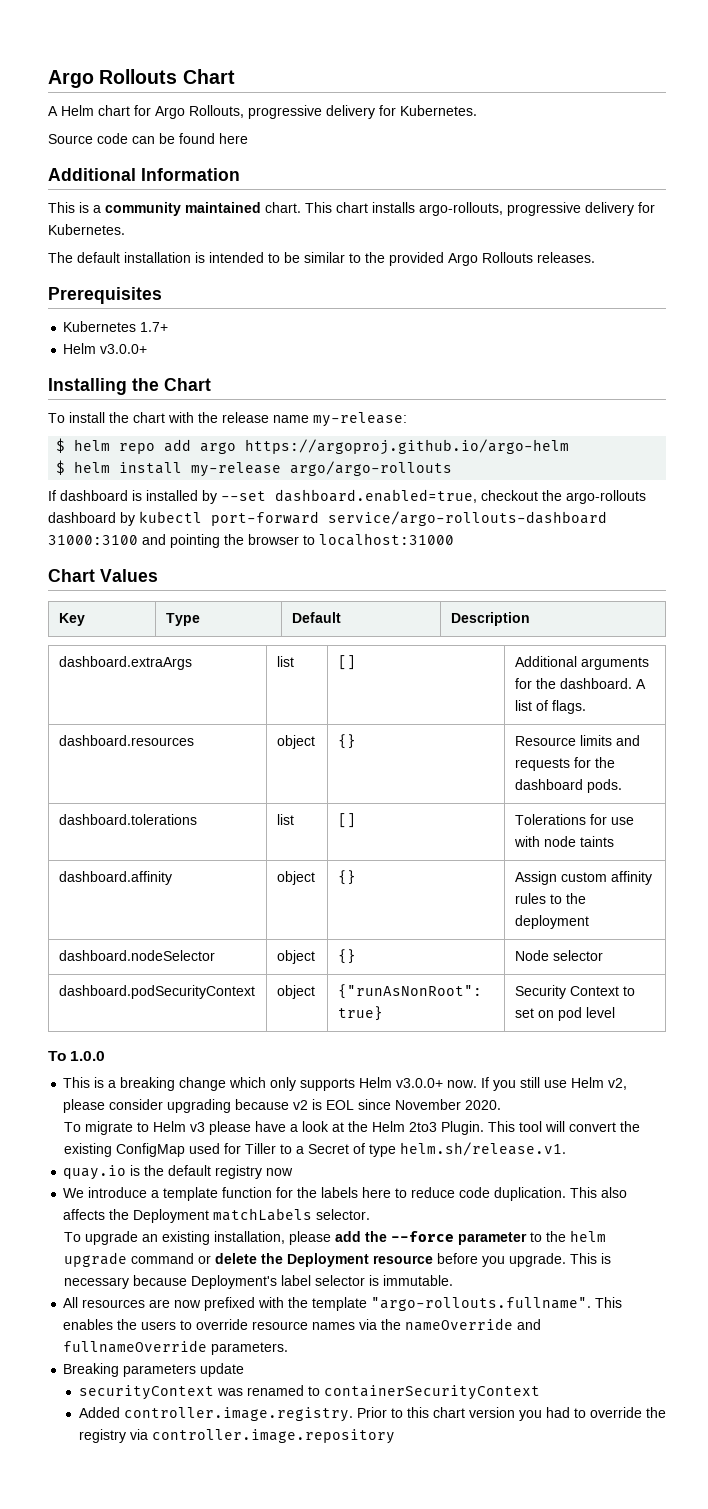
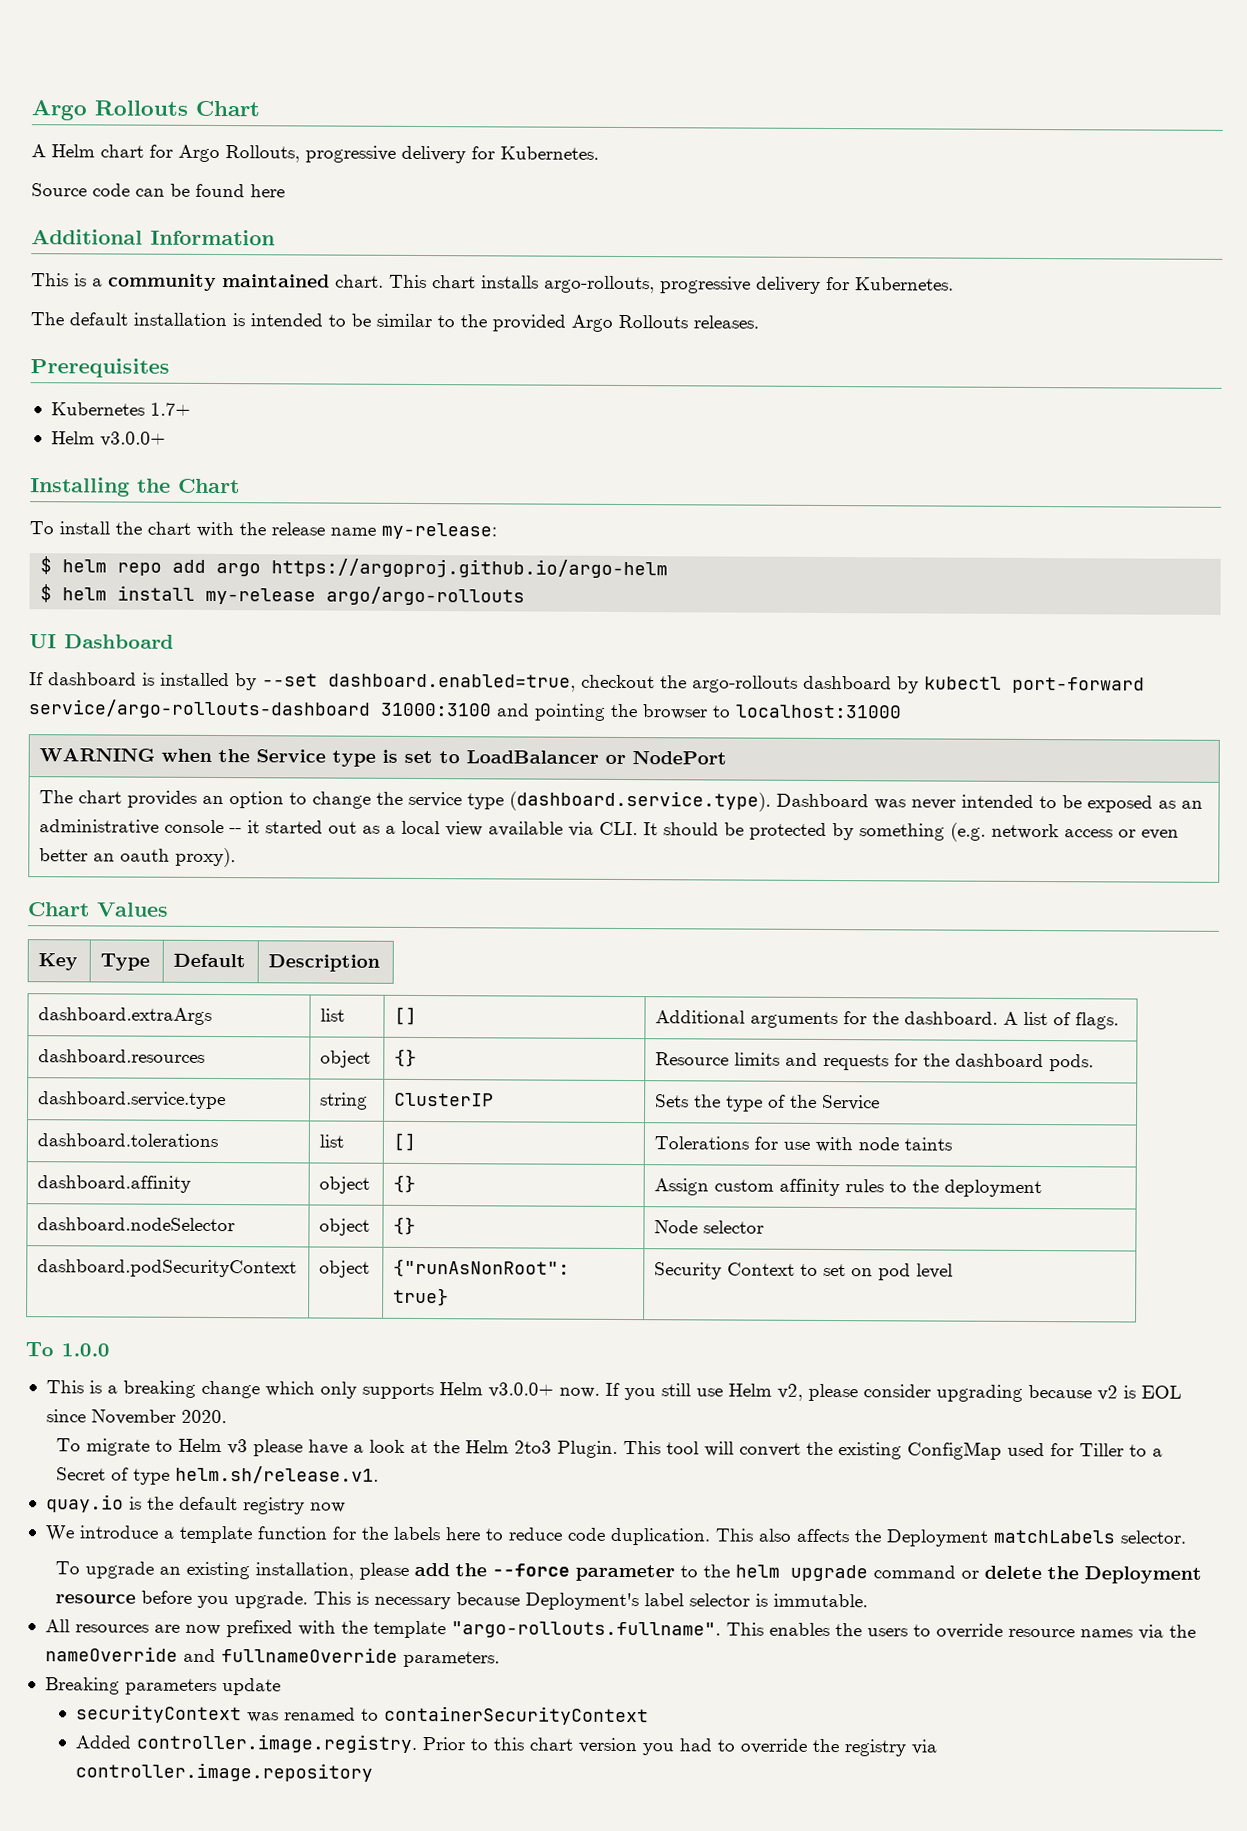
(453, 468) none -> [29,634,174,649] // UI Dashboard
(454, 539) none -> [39,748,728,767] [39,790,1204,813] [39,819,1180,842] [39,847,237,868] // WARNING when the Service type is set to LoadBalancer or NodePort // The chart provides an option to change the service type (dashboard.service.type). Dashboard was never intended to be exposed as an administrative console -- it started out as a local view available via CLI. It should be protected by something (e.g. network access or even better an oauth proxy).
(622, 786) none -> [38,1091,227,1110] [320,1092,369,1110] [394,1092,495,1107] [655,1094,881,1112] // dashboard.service.type | string | ClusterIP | Sets the type of the Service

